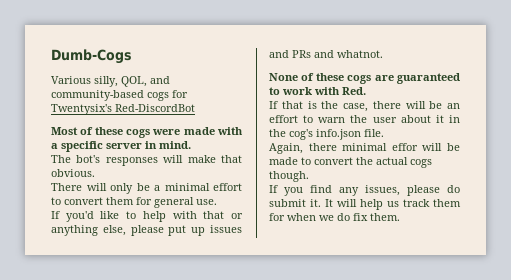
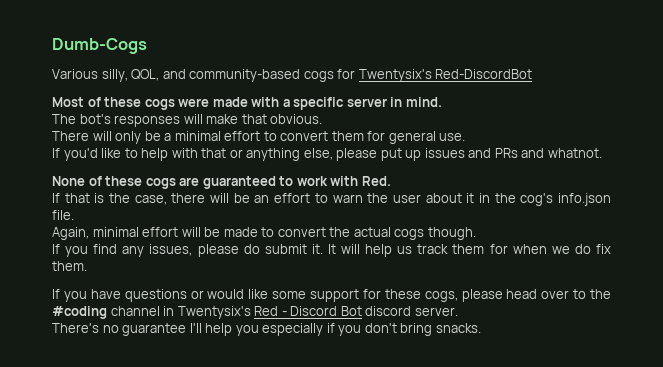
[308,143,418,151] there minimal effor -> [92,227,179,237] minimal effort
(400, 217) none -> [52,289,611,302] [52,306,458,319] [52,323,481,336] // If you have questions or would like some support for these cogs, please head over to the #coding channel in Twentysix's Red - Discord Bot discord server. // There's no guarantee I'll help you especially if you don't bring snacks.

